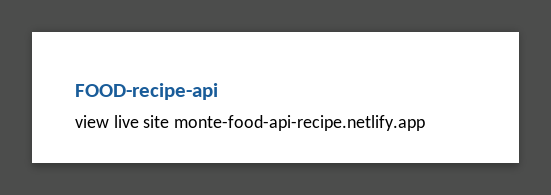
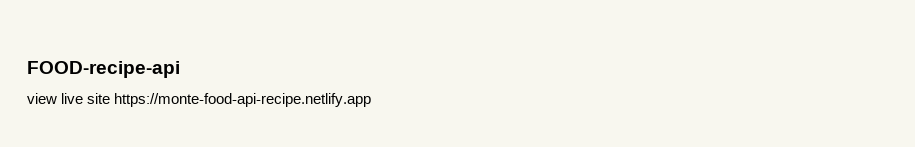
[174,115,426,131] monte-food-api-recipe.netlify.app -> [114,93,372,107] https://monte-food-api-recipe.netlify.app

